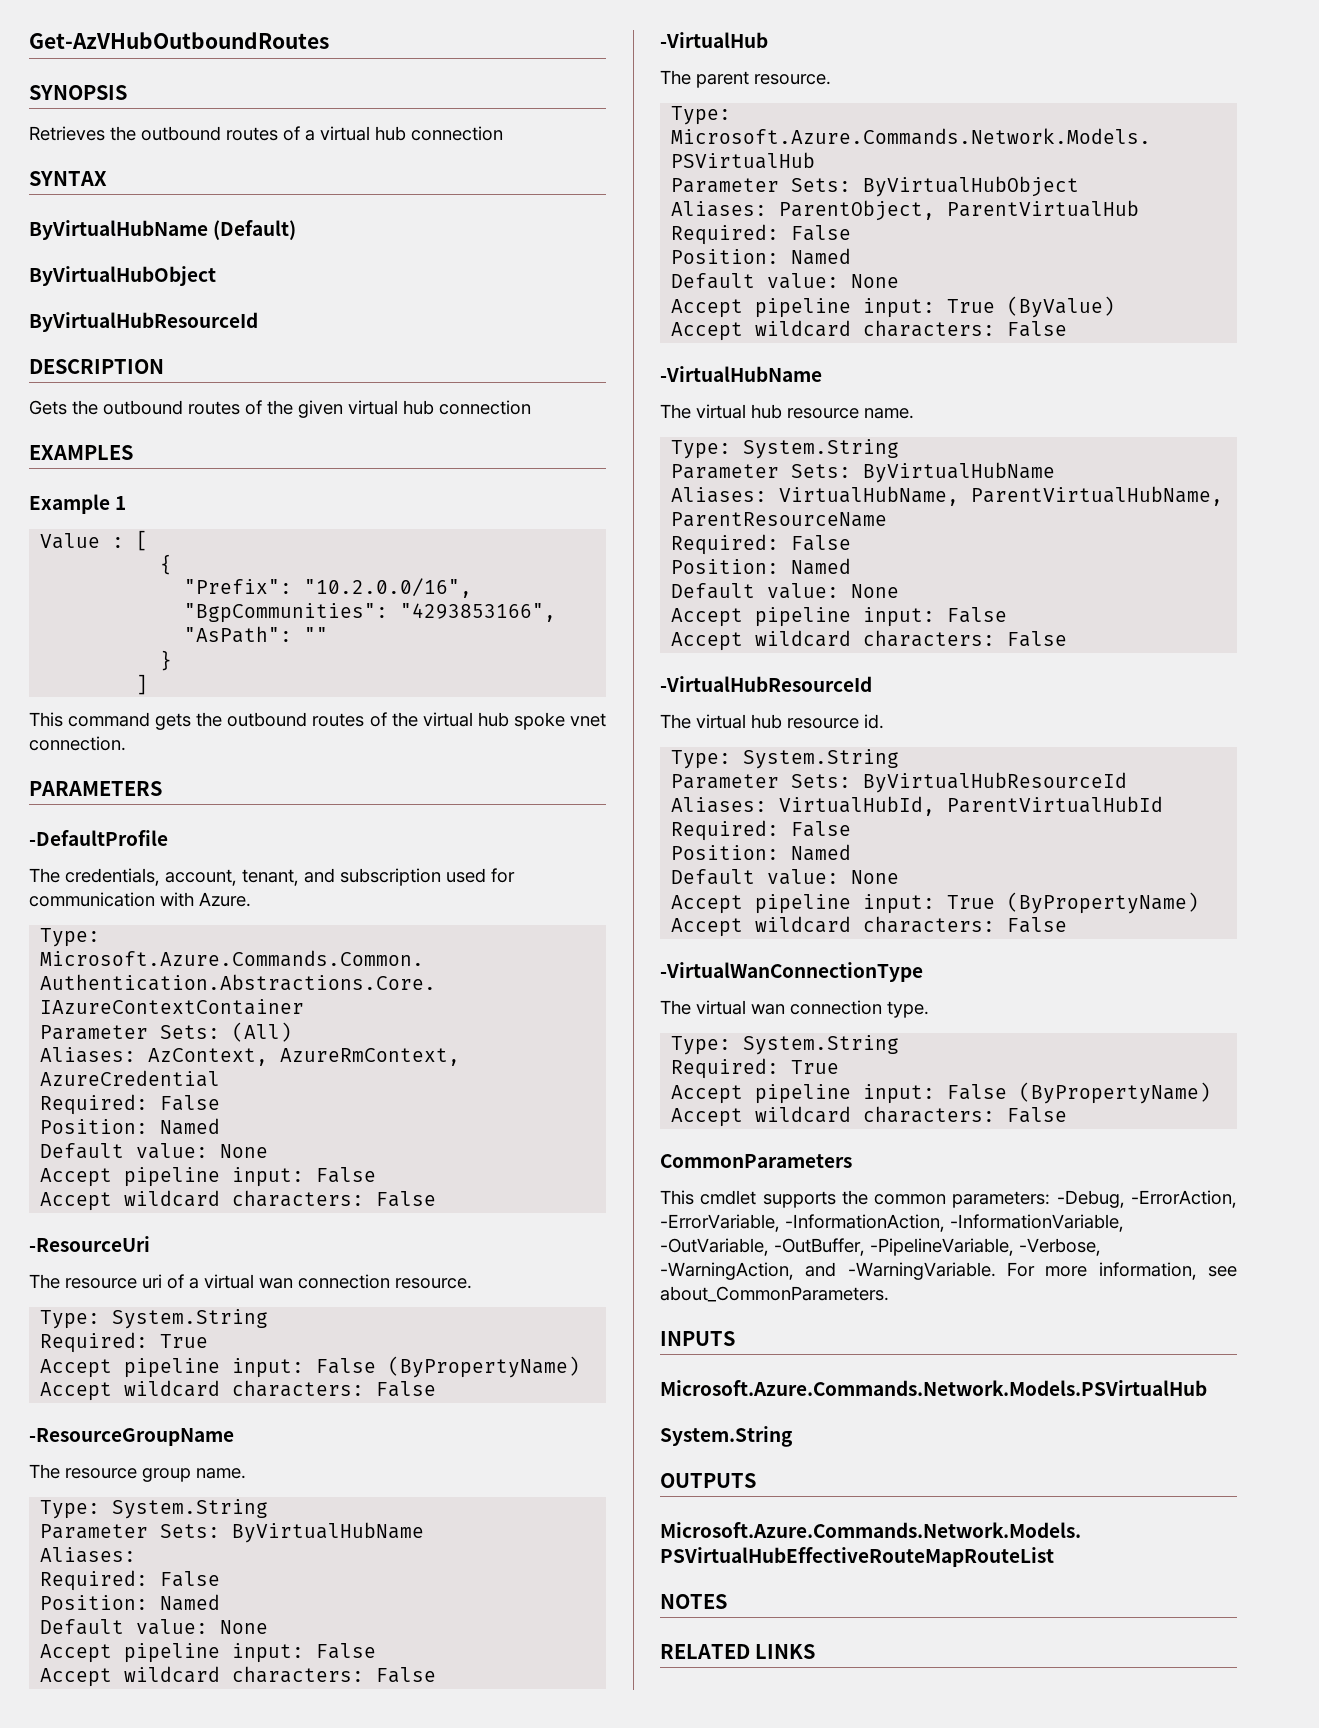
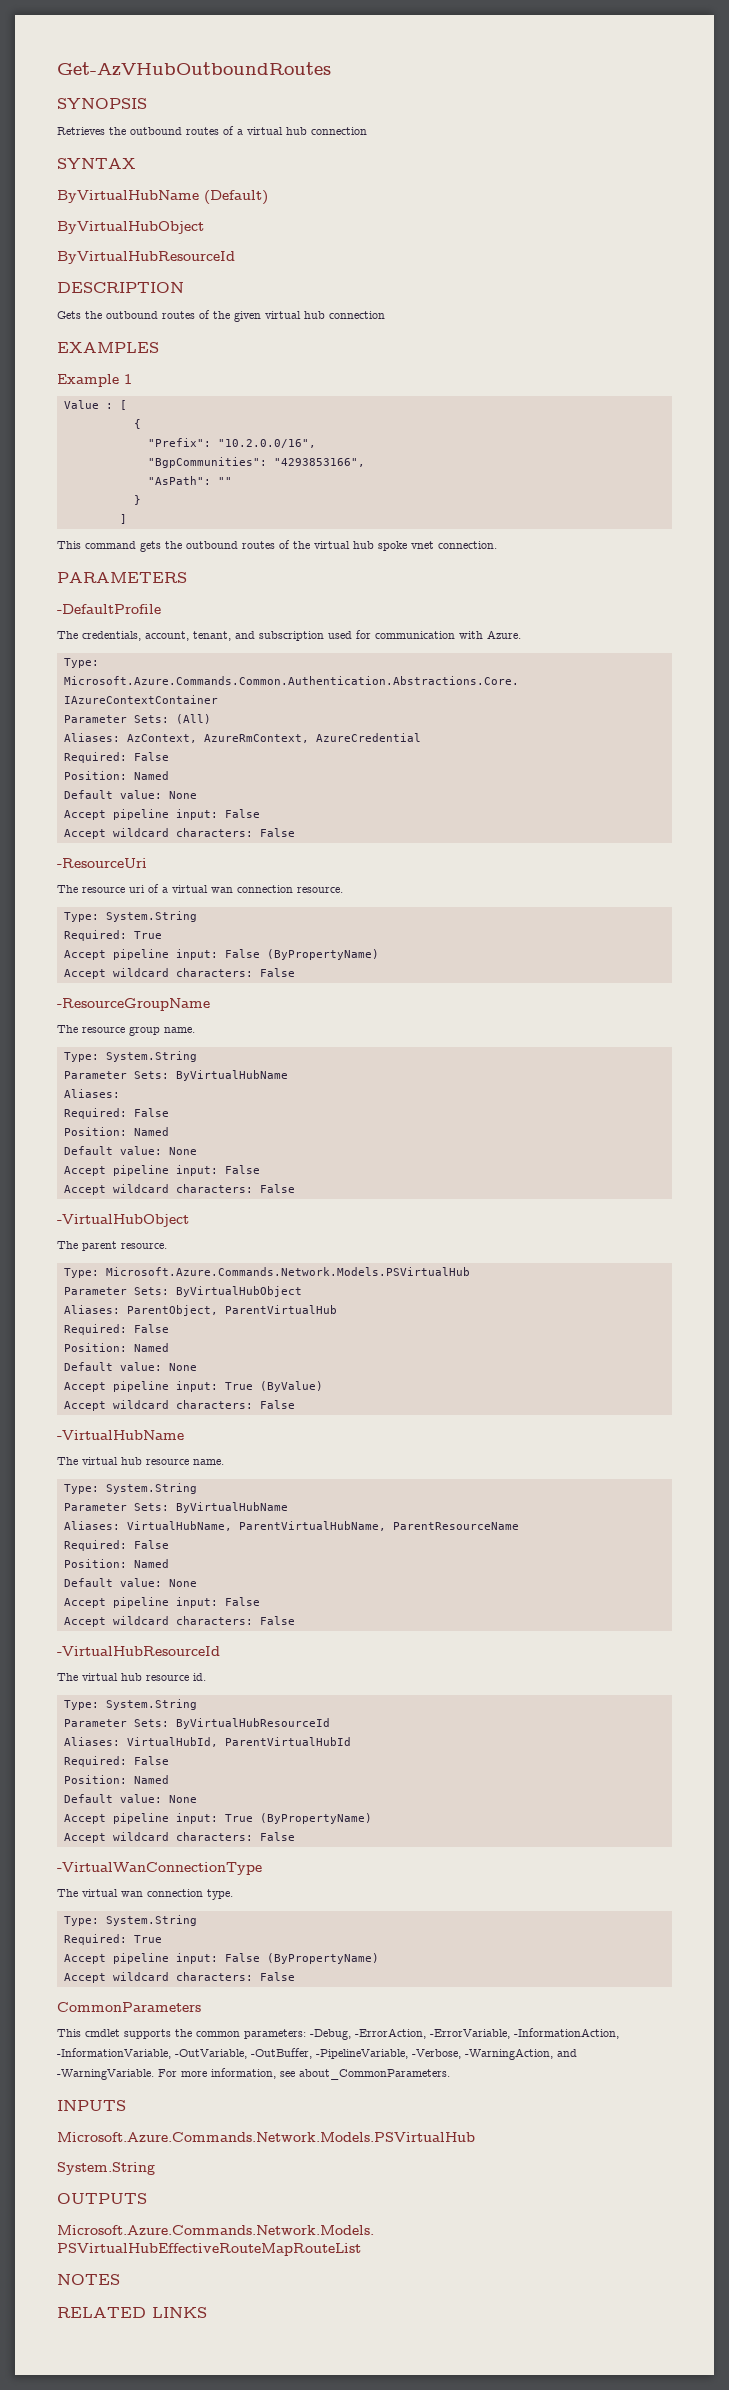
[660,32,768,48] -VirtualHub -> [57,1214,189,1227] -VirtualHubObject

